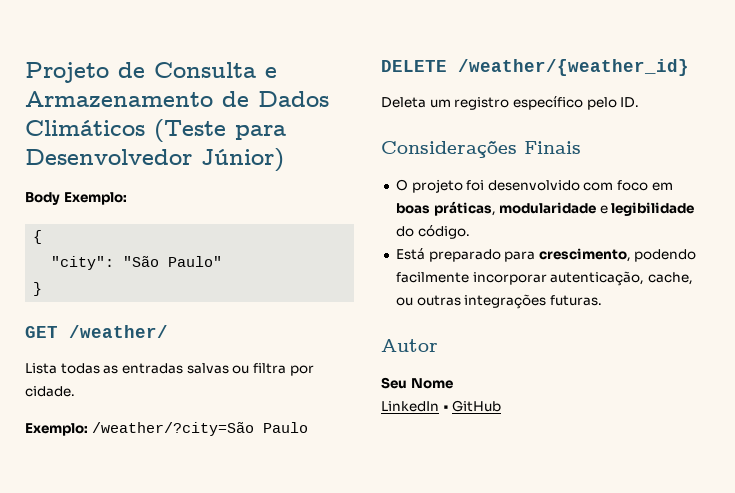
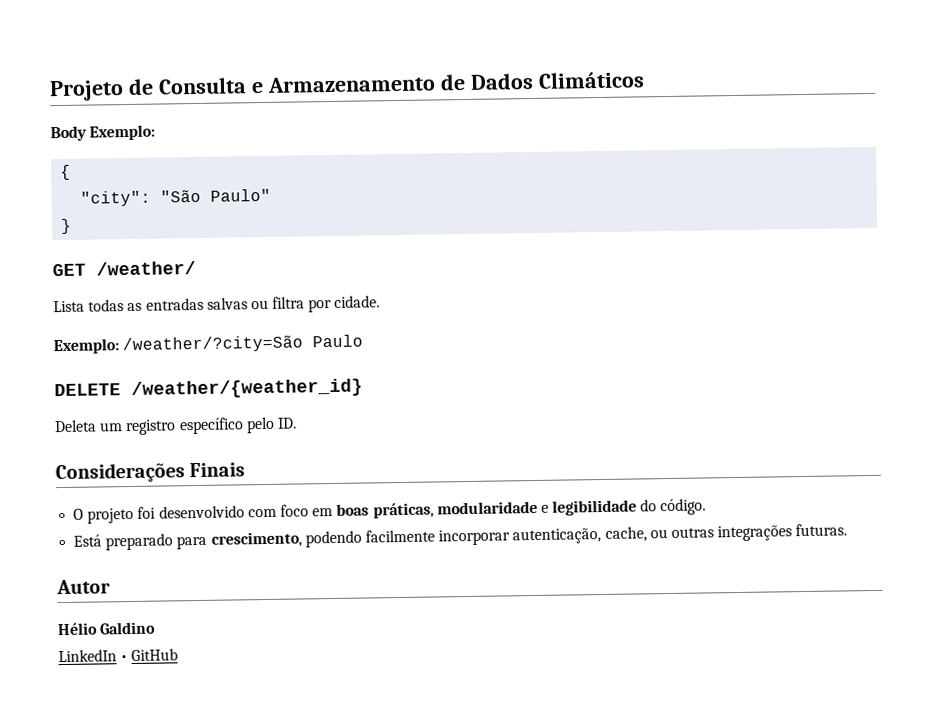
[154,119,286,142] [25,148,284,172] (Teste para Desenvolvedor Júnior) -> (645, 80) none
[381,377,453,389] Seu Nome -> [57,621,157,636] Hélio Galdino

